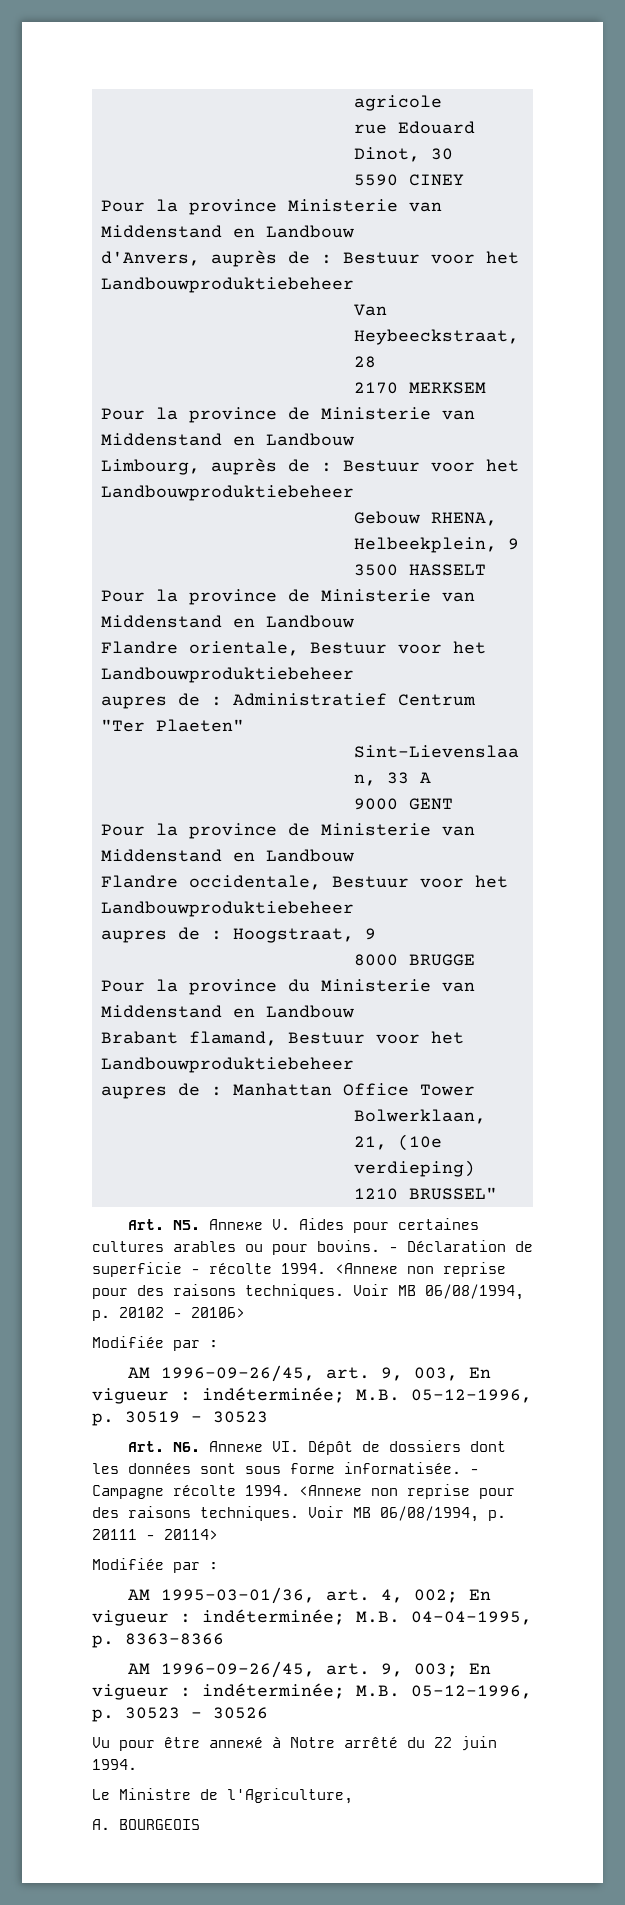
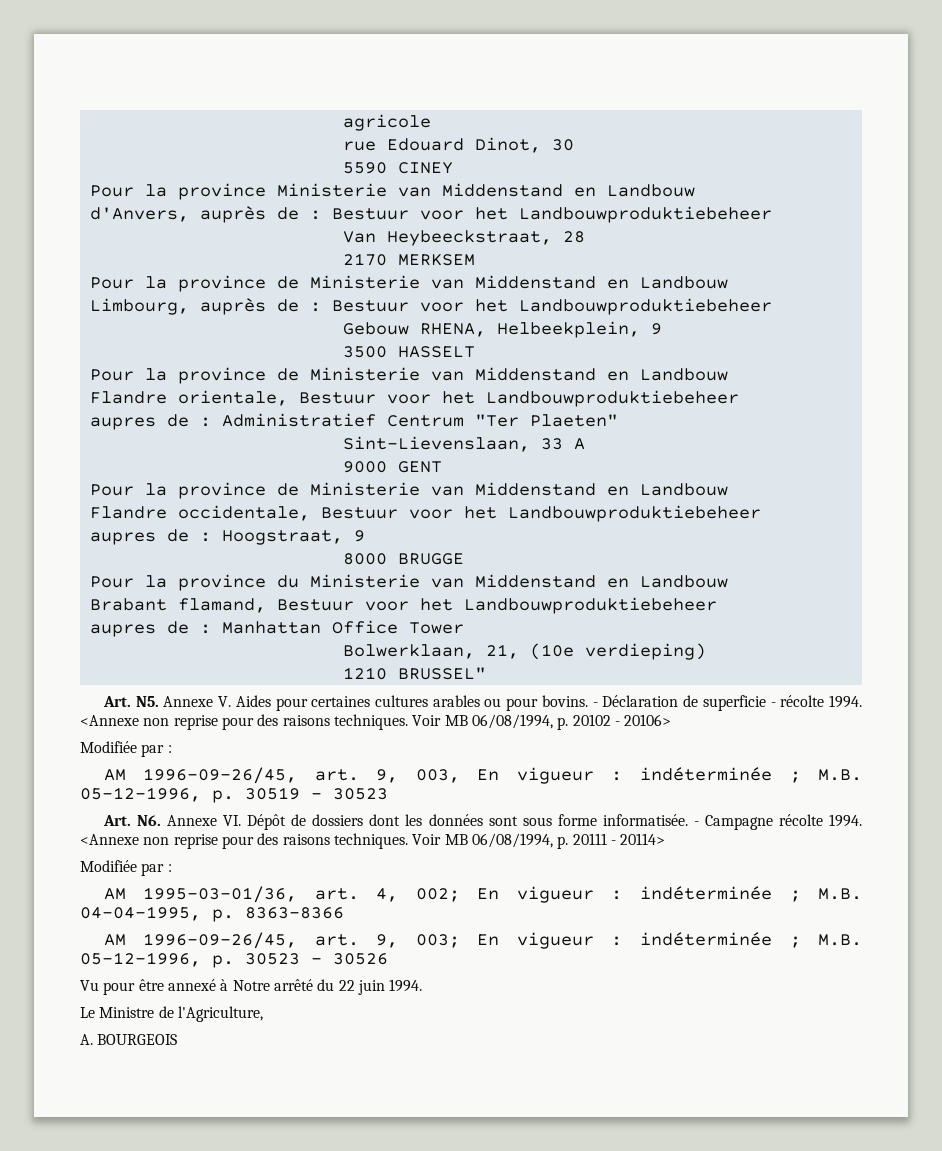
[202,1387,345,1403] indéterminée; -> [639,767,801,783] indéterminée ;
[202,1609,345,1625] indéterminée; -> [639,886,801,902] indéterminée ;
[202,1683,345,1699] indéterminée; -> [639,932,801,948] indéterminée ;

